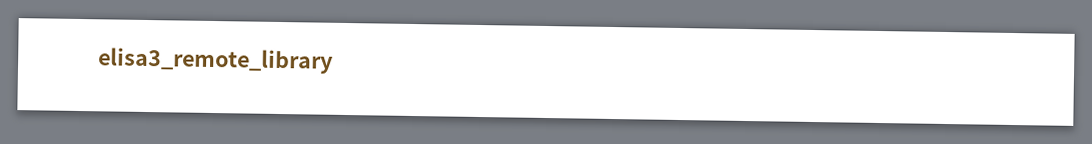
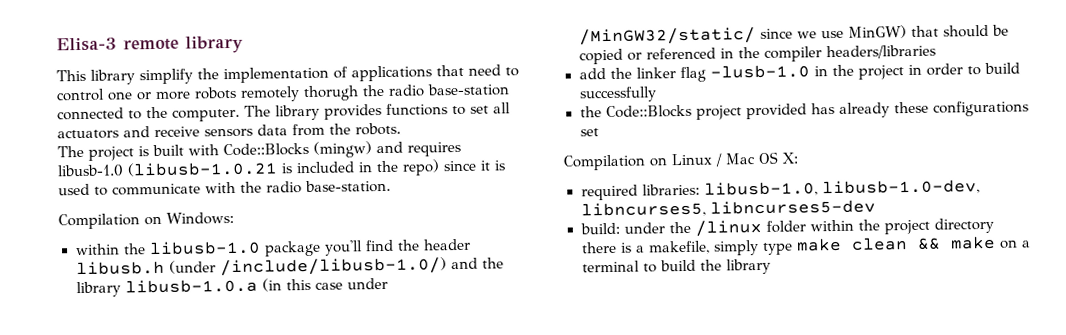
[97,47,334,74] elisa3_remote_library -> [56,35,243,54] [56,64,519,85] [56,83,510,102] [57,102,511,122] [57,122,401,140] [57,141,461,161] [57,159,506,178] [58,179,391,196] [58,211,234,230] [74,238,471,257] [75,257,504,277] [75,277,388,298] [578,24,1009,46] [578,44,936,65] [578,62,1020,83] [578,86,657,103] [579,100,1029,120] [579,128,599,137] [563,151,798,171] [580,179,980,201] [580,199,876,218] [579,217,994,237] [580,235,1031,256] [581,258,771,275] Elisa-3 remote library // This library simplify the implementation of applications that need to control one or more robots remotely thorugh the radio base-station connected to the computer. The library provides functions to set all actuators and receive sensors data from the robots. // The project is built with Code::Blocks (mingw) and requires libusb-1.0 (libusb-1.0.21 is included in the repo) since it is used to communicate with the radio base-station. // Compilation on Windows: // within the libusb-1.0 package you'll find the header libusb.h (under /include/libusb-1.0/) and the library libusb-1.0.a (in this case under /MinGW32/static/ since we use MinGW) that should be copied or referenced in the compiler headers/libraries // add the linker flag -lusb-1.0 in the project in order to build successfully // the Code::Blocks project provided has already these configurations set // Compilation on Linux / Mac OS X: // required libraries: libusb-1.0, libusb-1.0-dev, libncurses5, libncurses5-dev // build: under the /linux folder within the project directory there is a makefile, simply type make clean && make on a terminal to build the library

